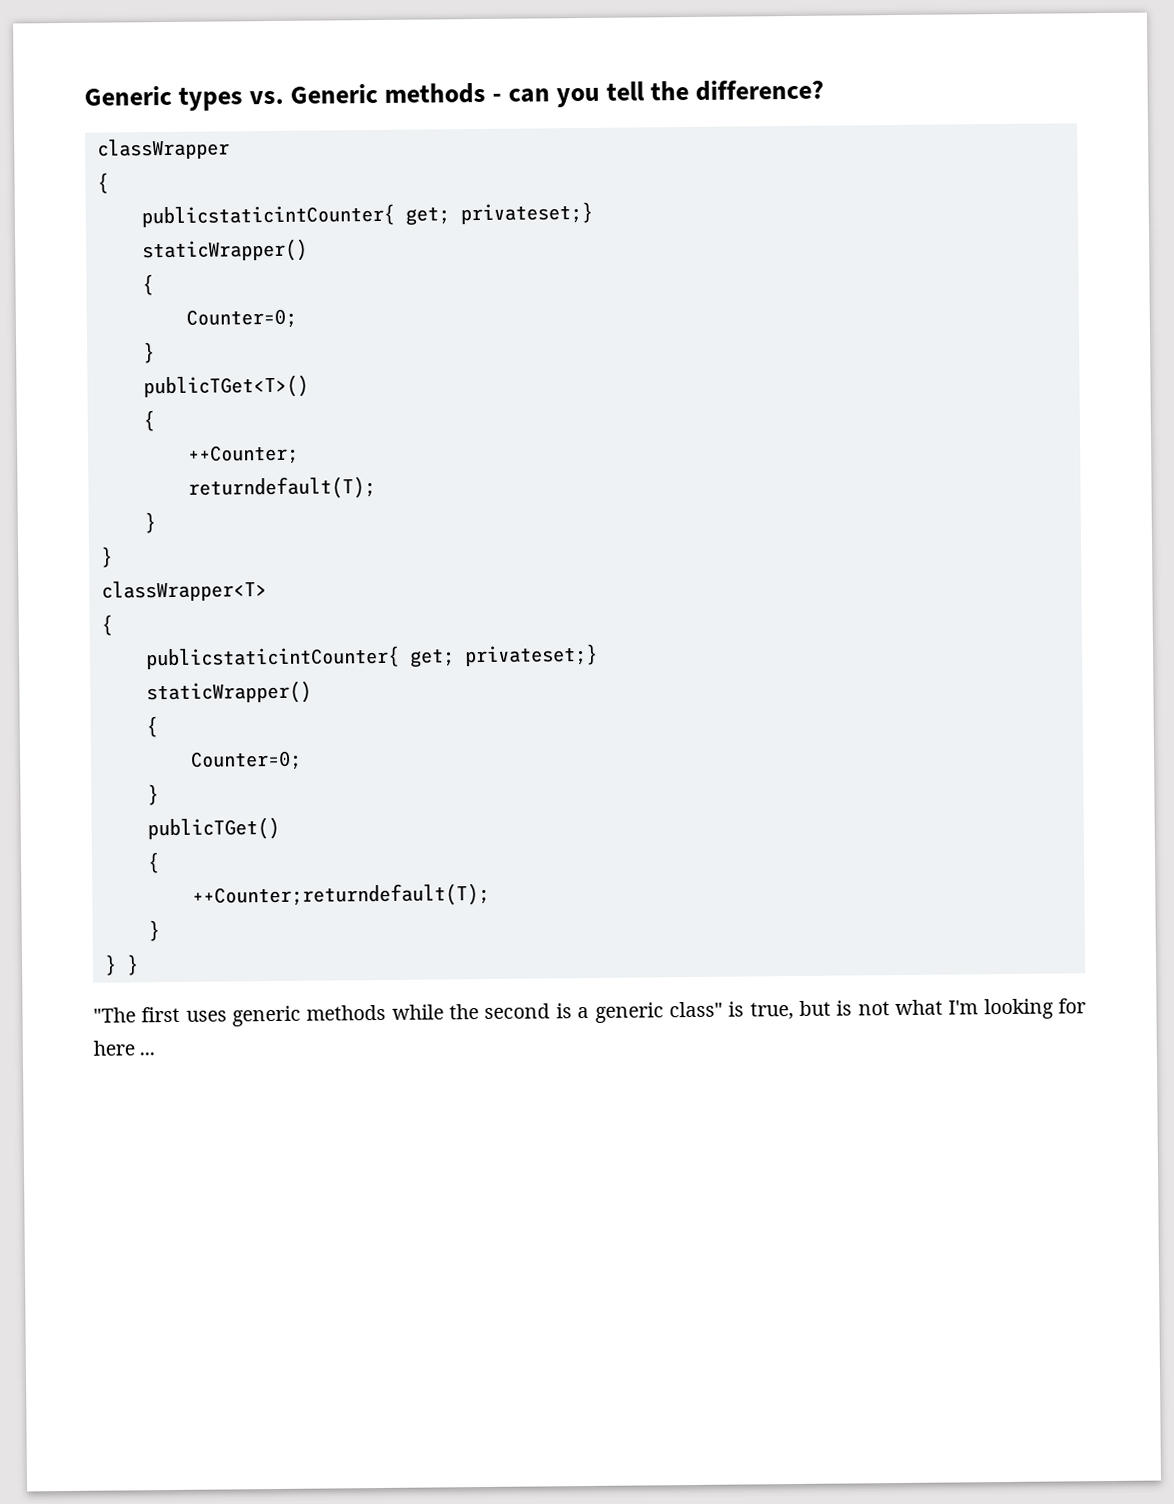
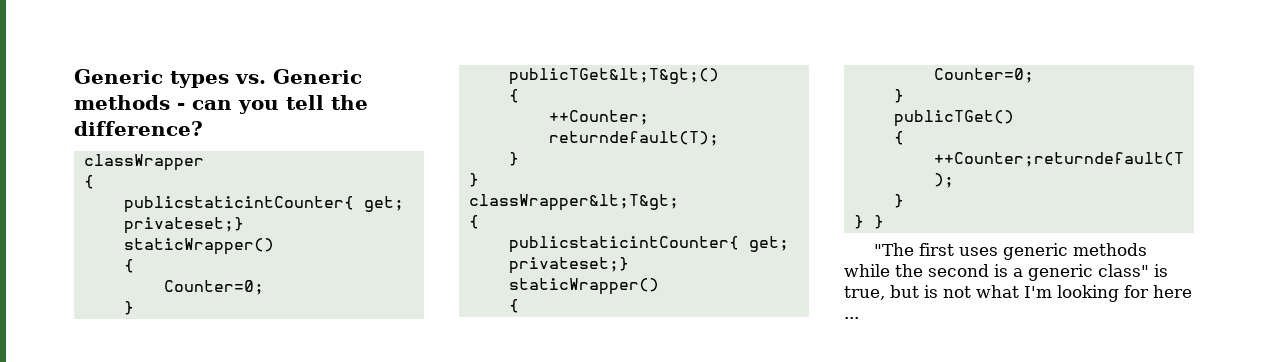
[142,374,309,399] publicTGet<T>() -> [508,68,719,85] publicTGet&lt;T&gt;()
[100,580,267,602] classWrapper<T> -> [468,194,679,211] classWrapper&lt;T&gt;

